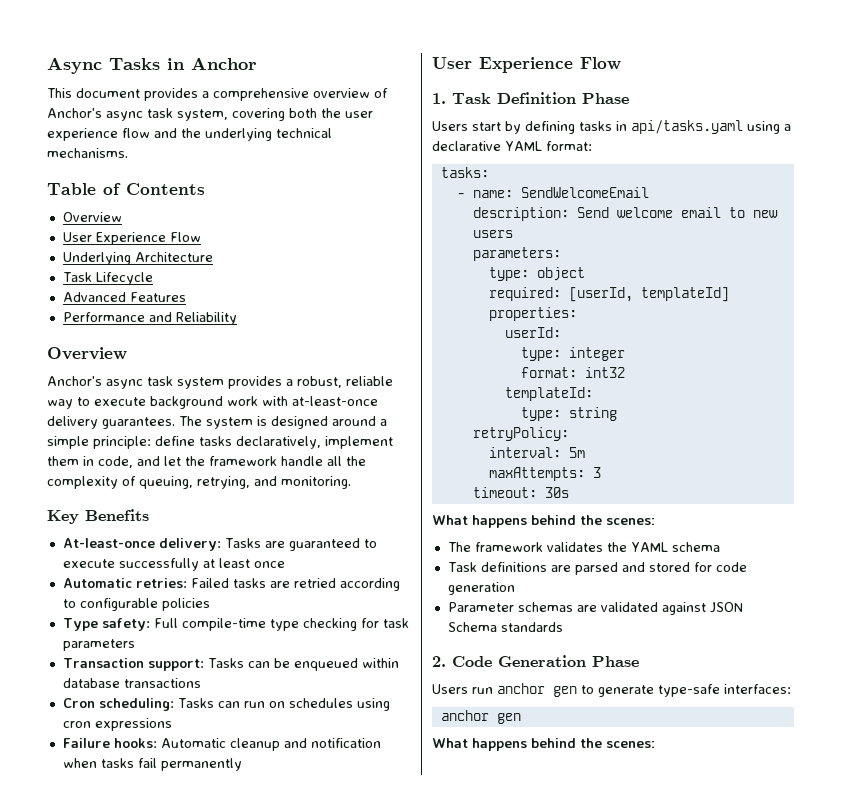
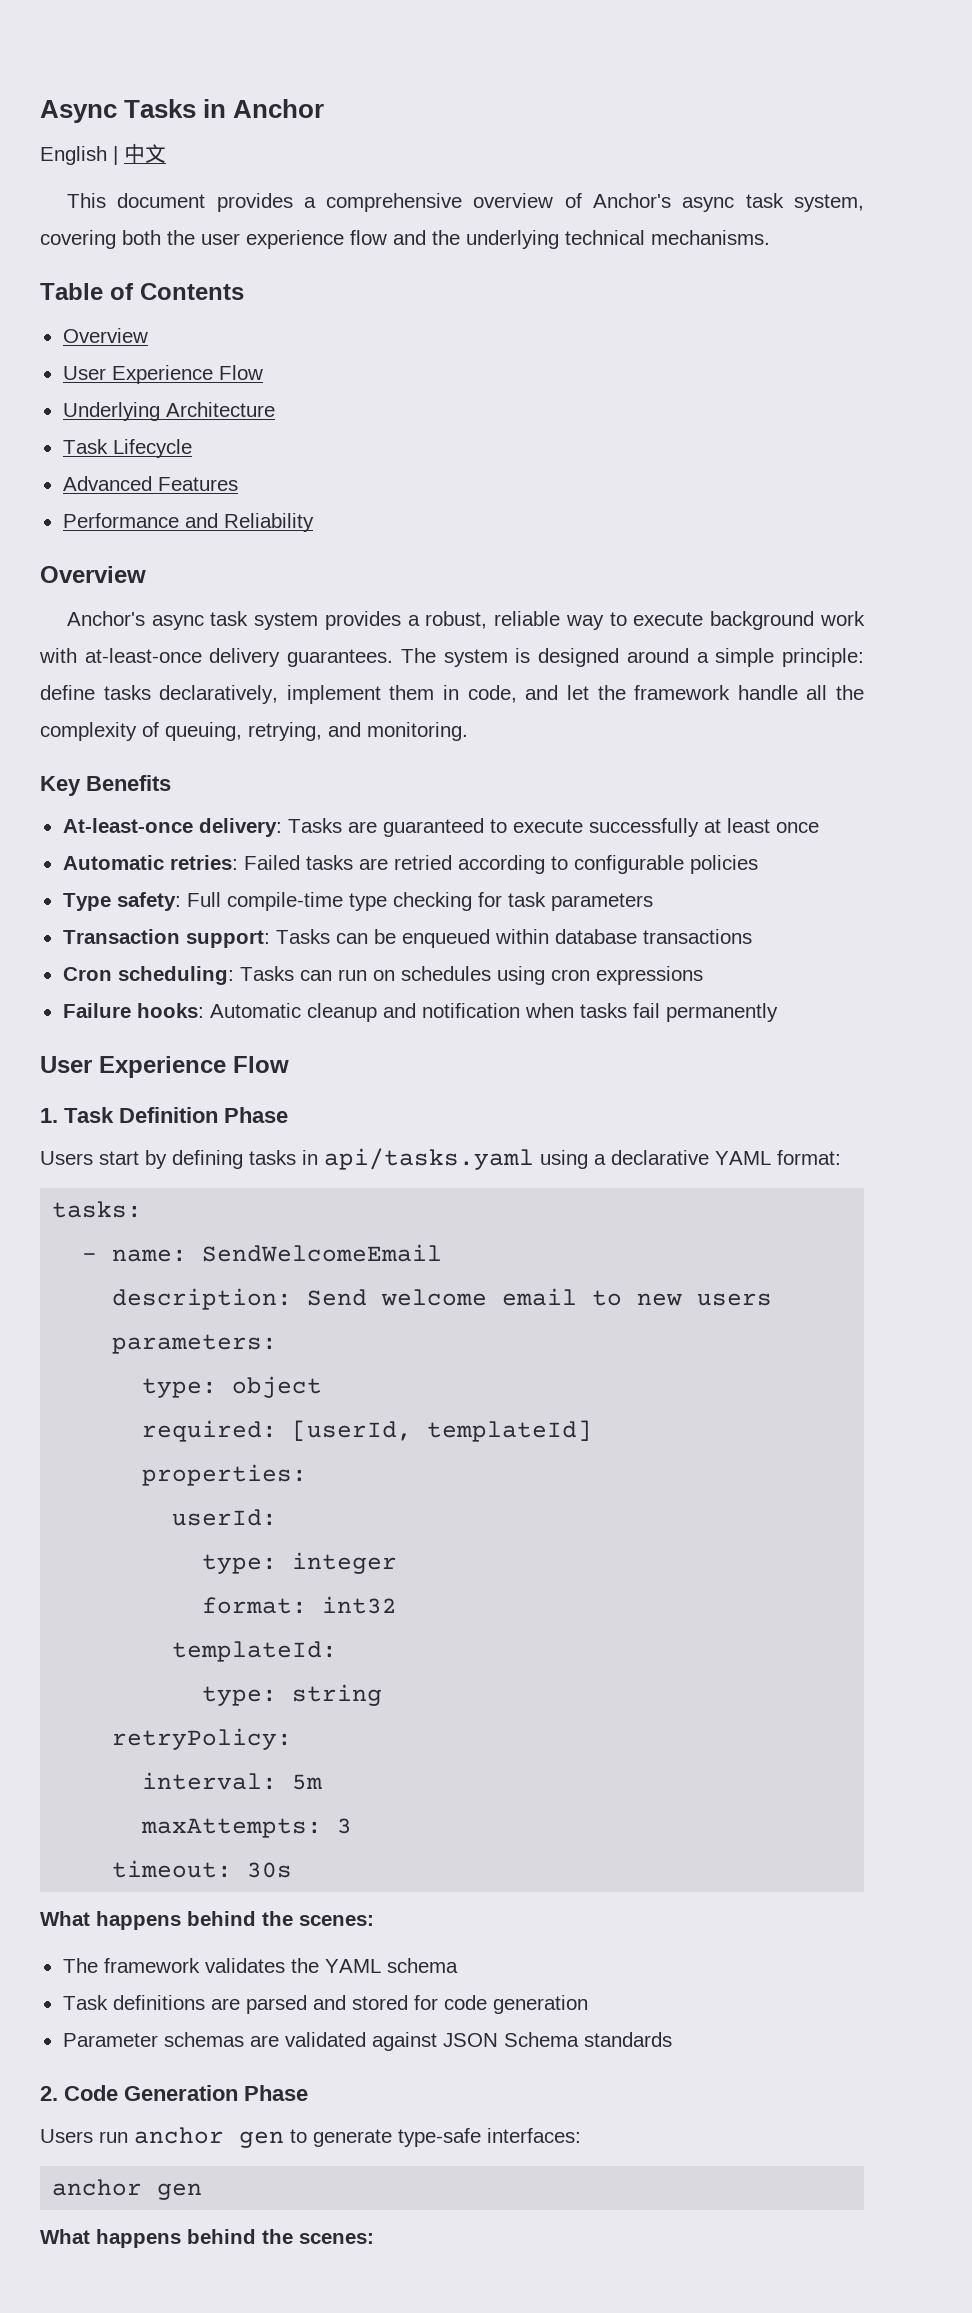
(257, 63) none -> [40,143,166,165] // English | 中文

